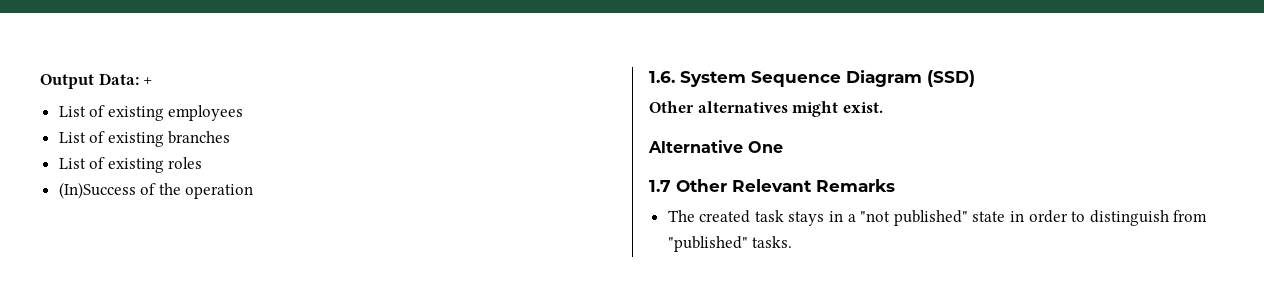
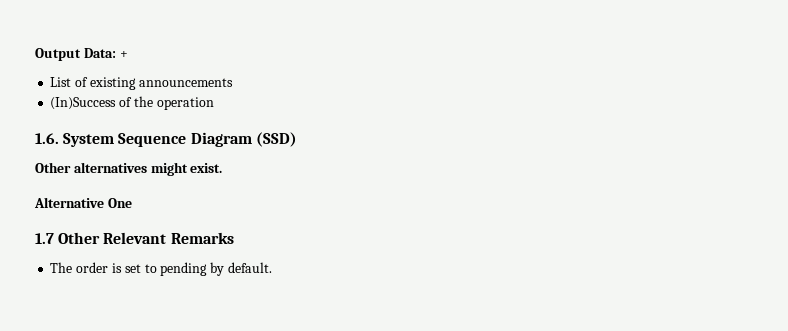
[168,105,244,121] [58,131,231,147] [58,157,203,173] employees // List of existing branches // List of existing roles -> [138,78,233,87] announcements
[699,210,1208,226] [667,236,793,252] created task stays in a "not published" state in order to distinguish from "published" tasks. -> [76,262,272,276] order is set to pending by default.

